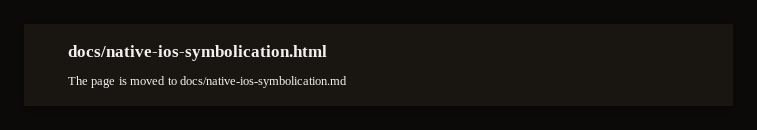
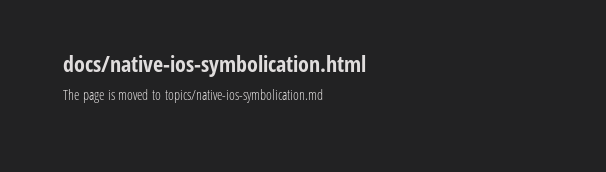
[179,76,347,88] docs/native-ios-symbolication.md -> [164,89,323,103] topics/native-ios-symbolication.md

